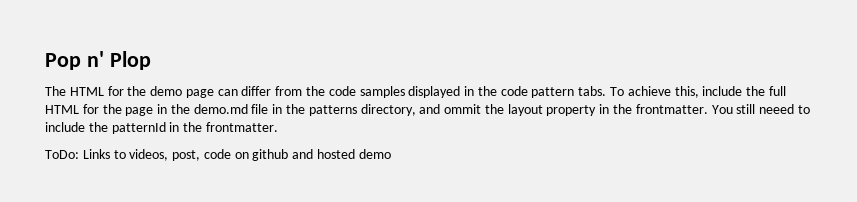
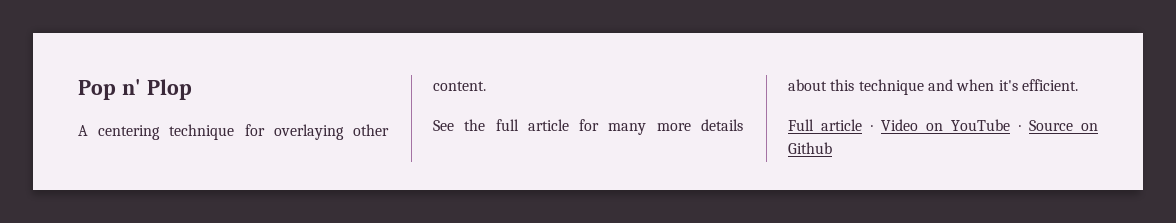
[45,86,786,98] [45,104,810,116] [45,122,278,134] [45,149,391,161] The HTML for the demo page can differ from the code samples displayed in the code pattern tabs. To achieve this, include the full HTML for the page in the demo.md file in the patterns directory, and ommit the layout property in the frontmatter. You still neeed to include the patternId in the frontmatter. // ToDo: Links to videos, post, code on github and hosted demo -> [78,124,390,140] [433,81,486,91] [433,119,743,135] [788,79,1078,95] [788,119,1098,131] [788,142,832,154] A centering technique for overlaying other content. // See the full article for many more details about this technique and when it's efficient. // Full article · Video on YouTube · Source on Github

